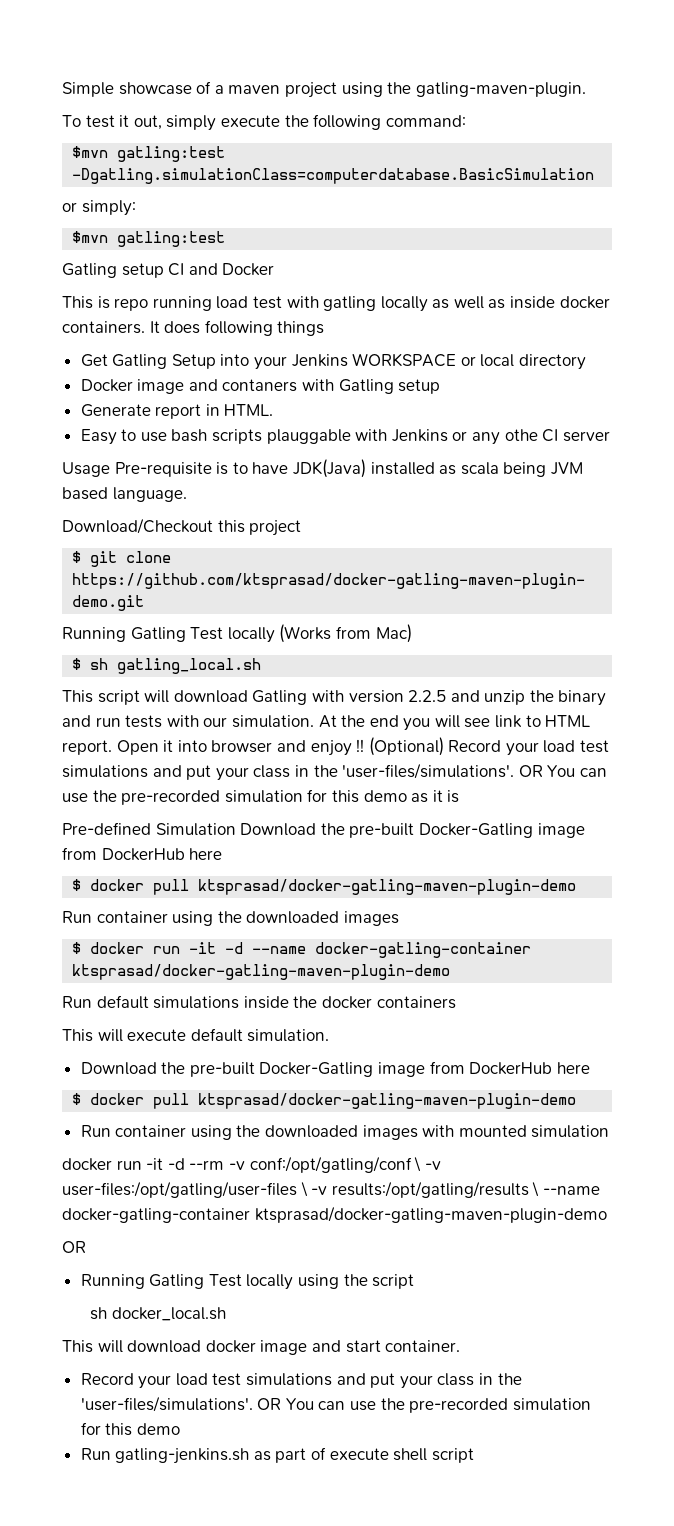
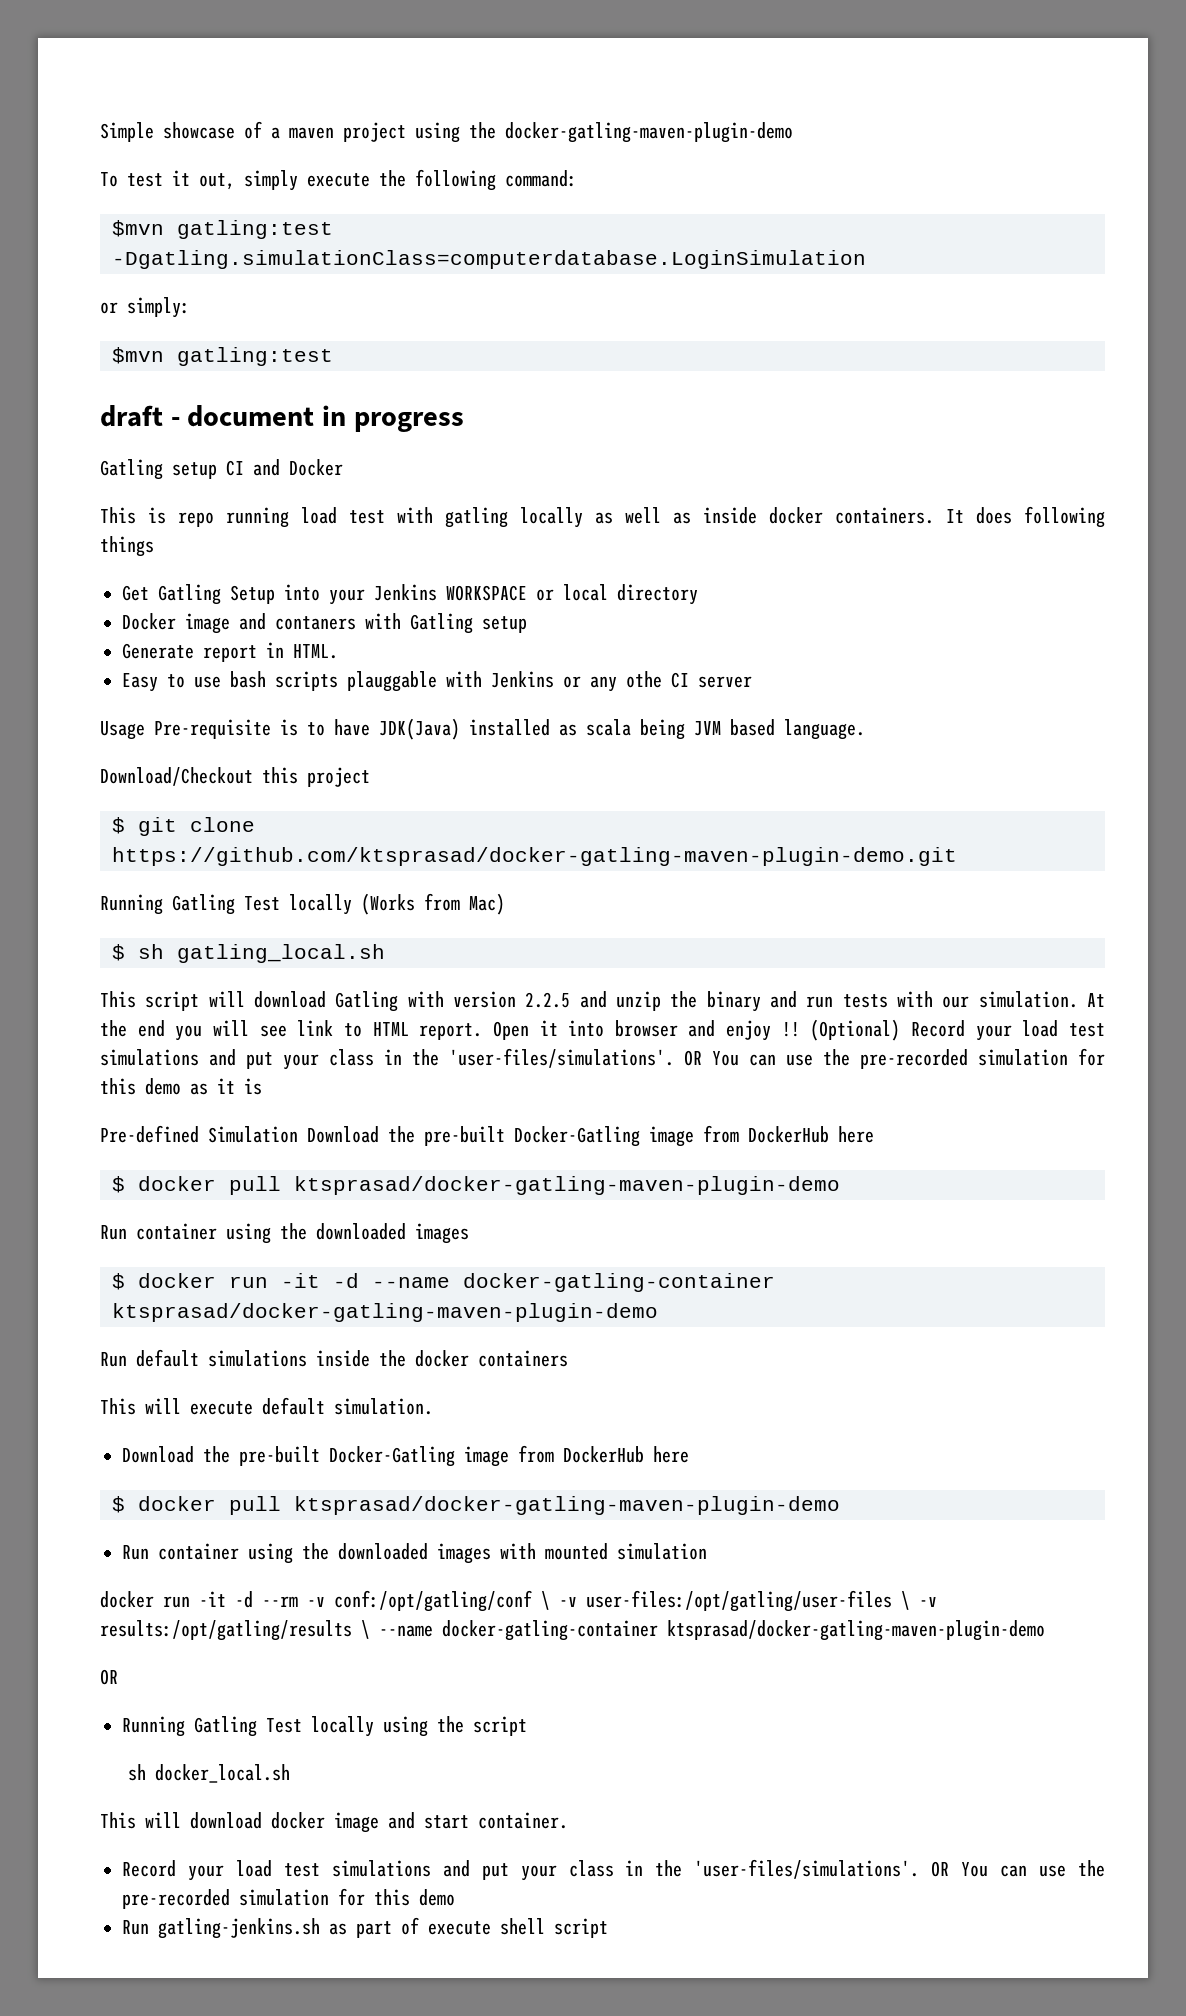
[415,82,586,97] gatling-maven-plugin. -> [505,122,793,143] docker-gatling-maven-plugin-demo
[72,168,595,184] -Dgatling.simulationClass=computerdatabase.BasicSimulation -> [112,250,866,269] -Dgatling.simulationClass=computerdatabase.LoginSimulation
(226, 239) none -> [100,405,464,432] // draft - document in progress

